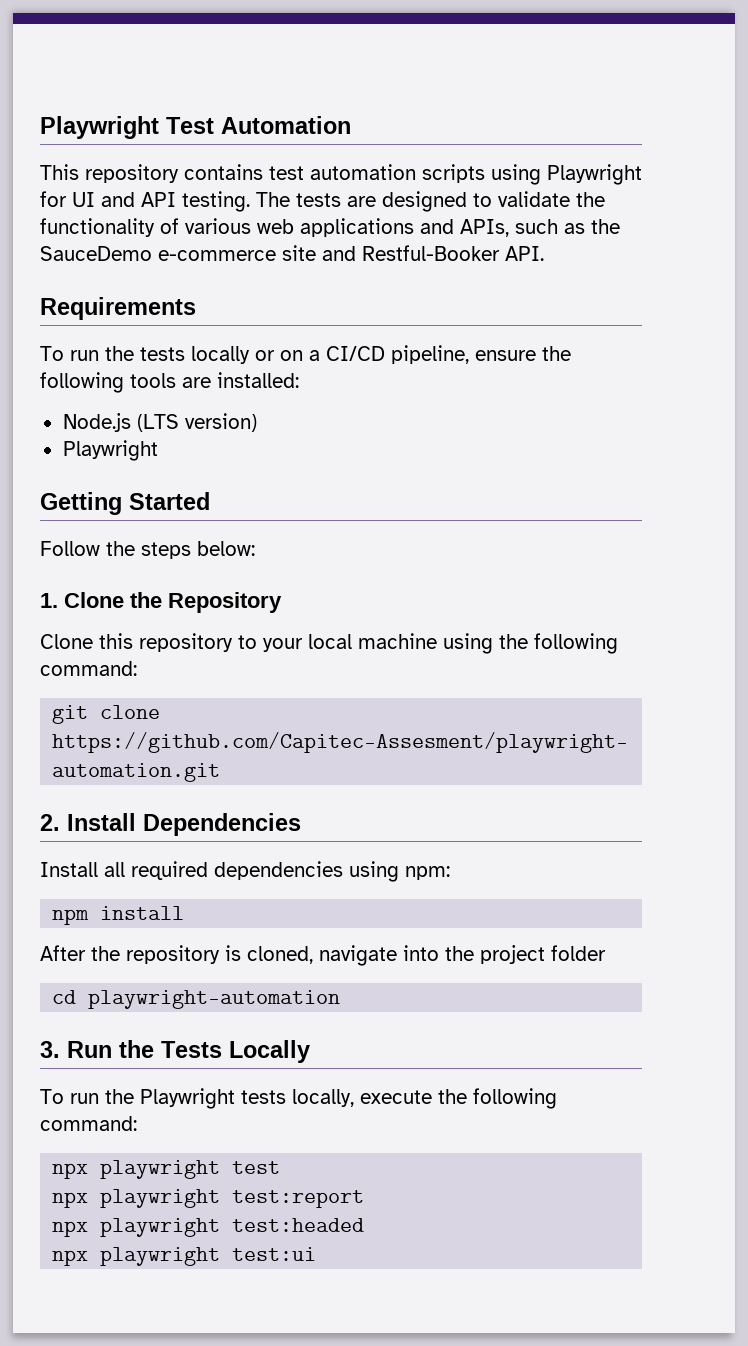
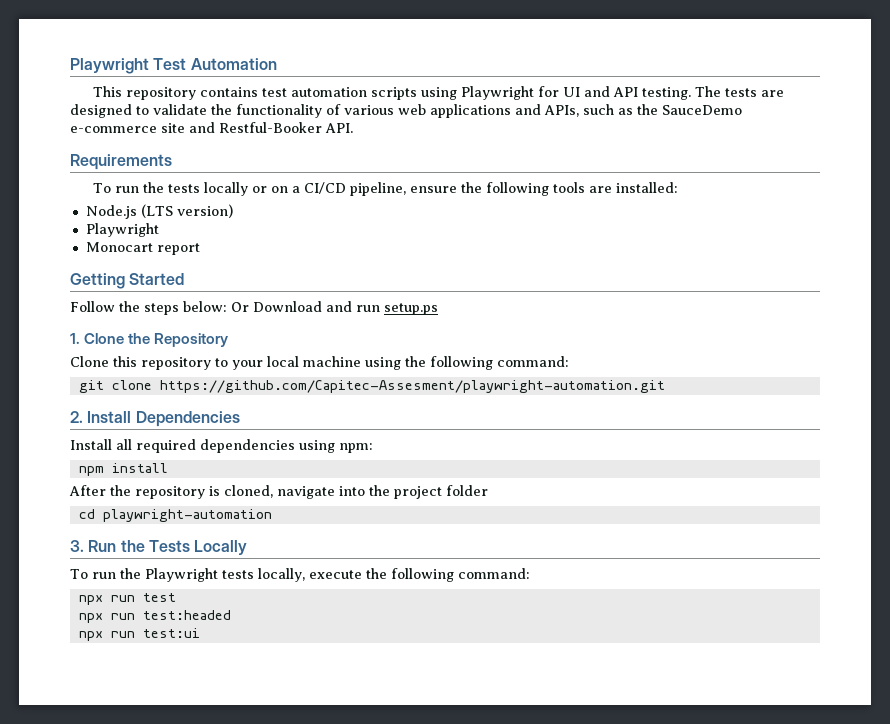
(158, 450) none -> [85,242,200,255] // Monocart report
(255, 548) none -> [231,301,438,315] Or Download and run setup.ps
[100,1160,221,1179] playwright -> [110,595,135,602] run
[100,1189,365,1208] [52,1218,221,1237] playwright test:report // npx playwright -> [110,613,135,620] run
[100,1247,221,1266] playwright -> [110,631,135,638] run

